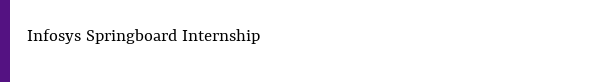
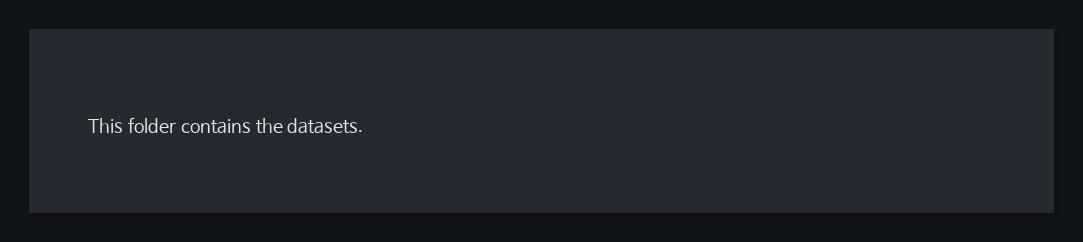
[27,29,260,44] Infosys Springboard Internship -> [88,117,364,134] This folder contains the datasets.

